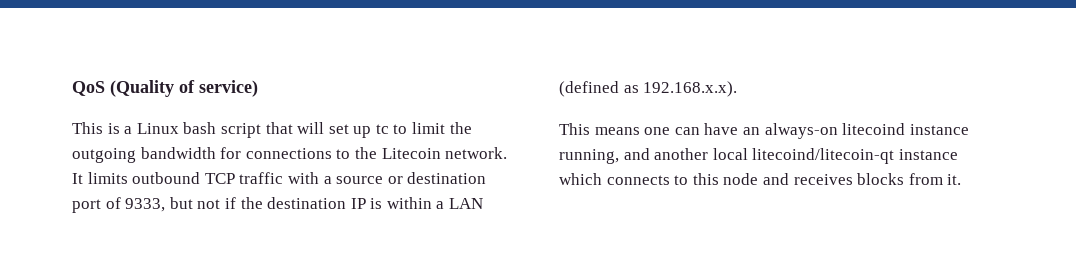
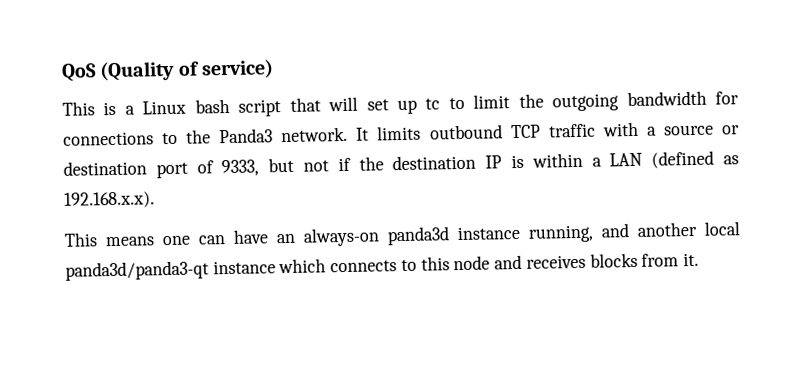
[381,148,441,159] Litecoin -> [219,128,274,144] Panda3
[842,123,906,135] litecoind -> [387,226,450,246] panda3d
[752,148,895,164] litecoind/litecoin-qt -> [65,260,209,281] panda3d/panda3-qt

